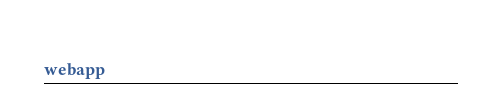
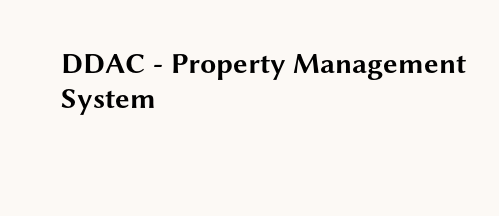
[44,63,105,79] webapp -> [61,54,467,80] [61,89,156,115] DDAC - Property Management System

